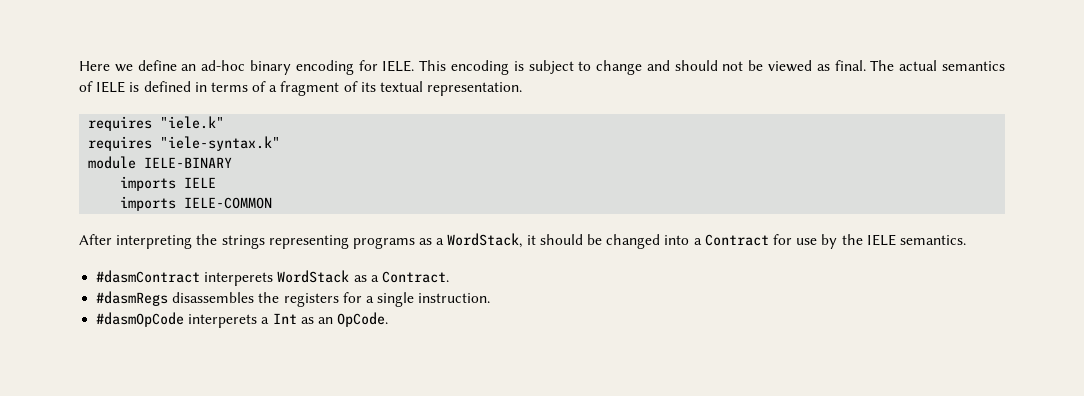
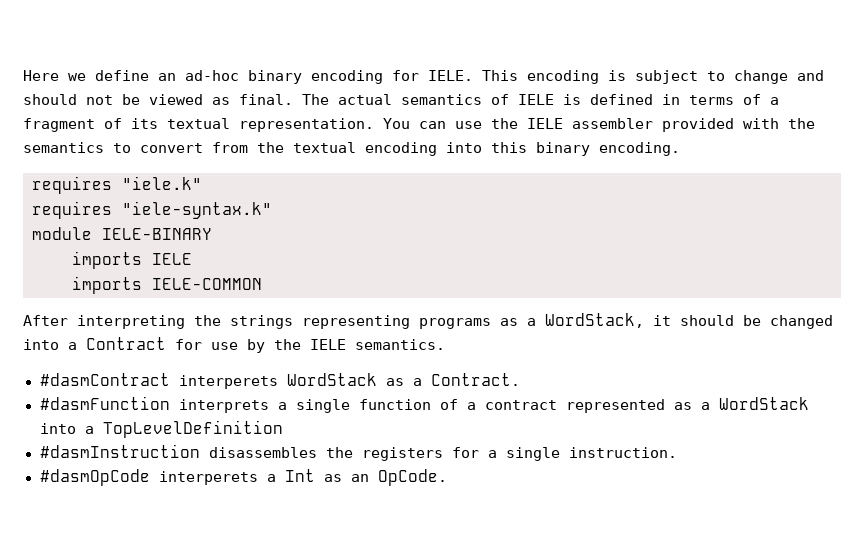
(523, 89) none -> [383,118,815,132] [23,142,680,156] You can use the IELE assembler provided with the semantics to convert from the textual encoding into this binary encoding.
[96,291,169,306] #dasmRegs -> [39,396,809,413] [39,420,283,438] [39,444,200,458] #dasmFunction interprets a single function of a contract represented as a WordStack into a TopLevelDefinition // #dasmInstruction

